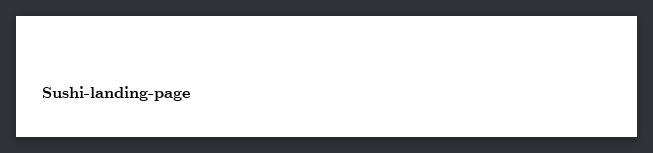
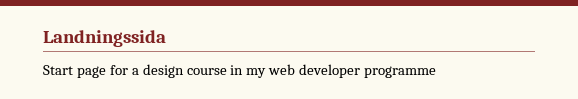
[42,86,190,101] Sushi-landing-page -> [43,30,166,47] [43,64,437,78] Landningssida // Start page for a design course in my web developer programme

